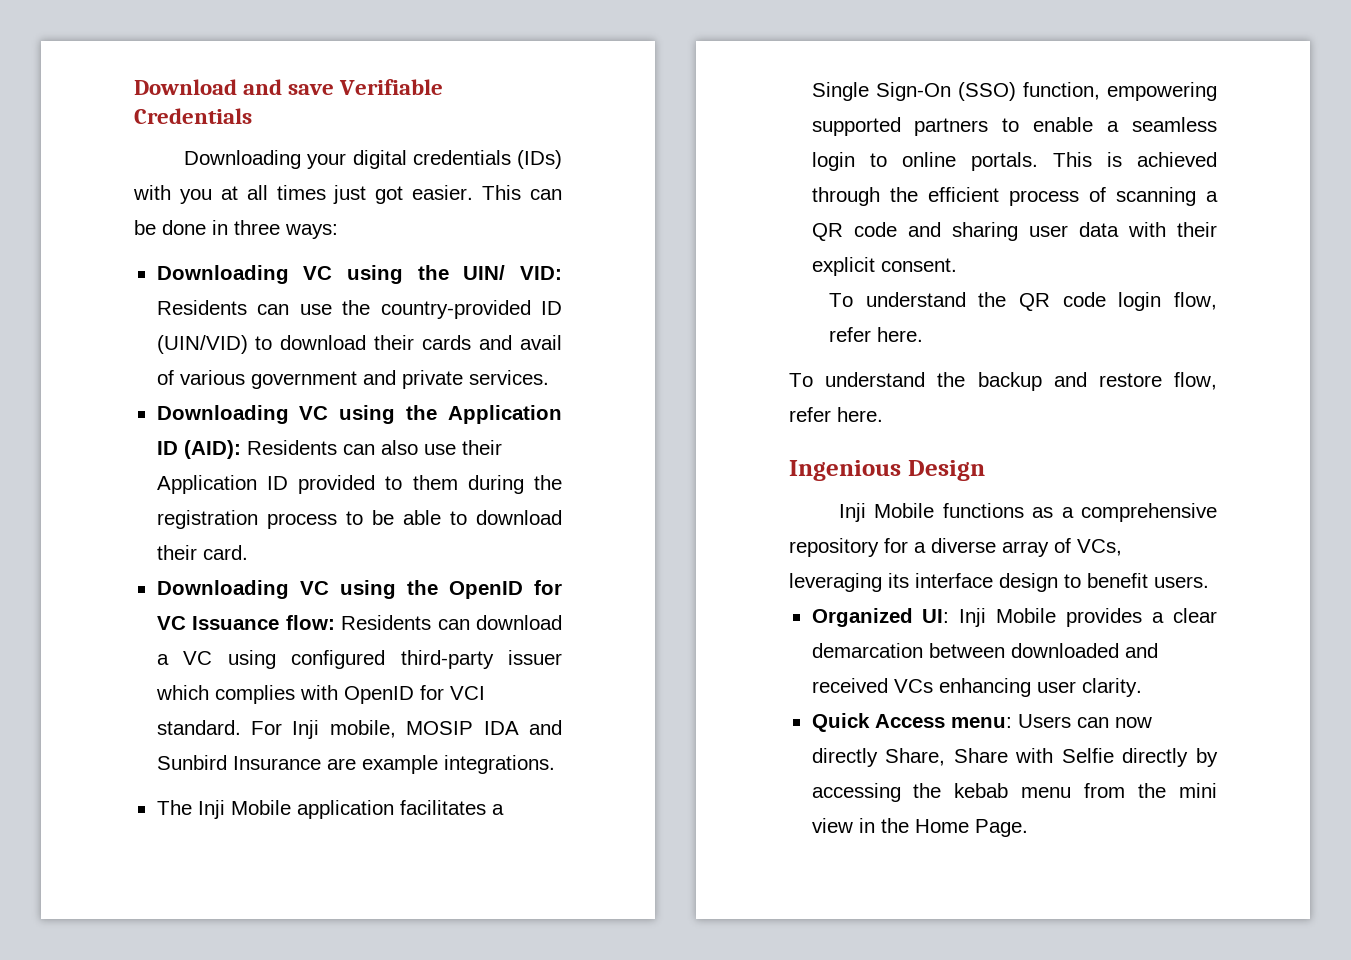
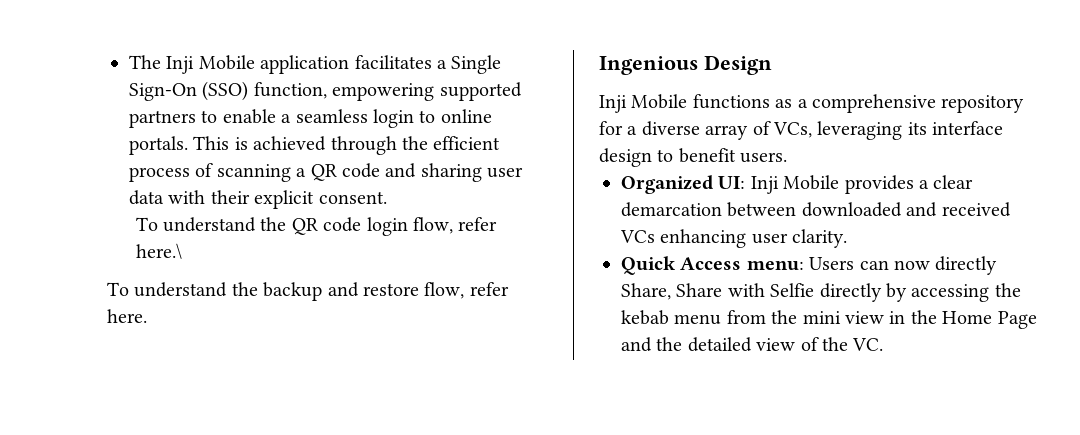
[134,79,444,95] [134,108,252,124] [184,150,562,169] [133,185,562,204] [134,220,338,239] [156,265,562,284] [156,300,562,319] [156,335,562,354] [156,370,549,389] [156,405,562,424] [156,440,502,459] [156,475,562,494] [156,510,562,529] [156,545,248,560] [156,580,562,599] [156,615,562,630] [156,650,562,669] [155,685,485,704] [156,720,562,739] [156,755,555,774] Download and save Verifiable Credentials // Downloading your digital credentials (IDs) with you at all times just got easier. This can be done in three ways: // Downloading VC using the UIN/ VID: Residents can use the country-provided ID (UIN/VID) to download their cards and avail of various government and private services. // Downloading VC using the Application ID (AID): Residents can also use their Application ID provided to them during the registration process to be able to download their card. // Downloading VC using the OpenID for VC Issuance flow: Residents can download a VC using configured third-party issuer which complies with OpenID for VCI standard. For Inji mobile, MOSIP IDA and Sunbird Insurance are example integrations. // -> (129, 62) none
[876,327,923,342] here. -> [135,243,182,259] here.\
[974,819,1028,837] Page. -> [997,311,1037,329] [621,337,884,352] Page and the detailed view of the VC.

